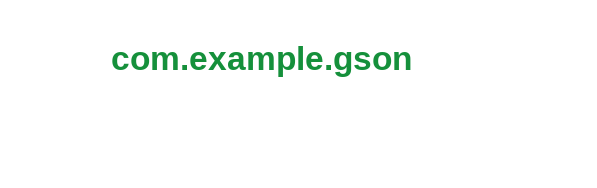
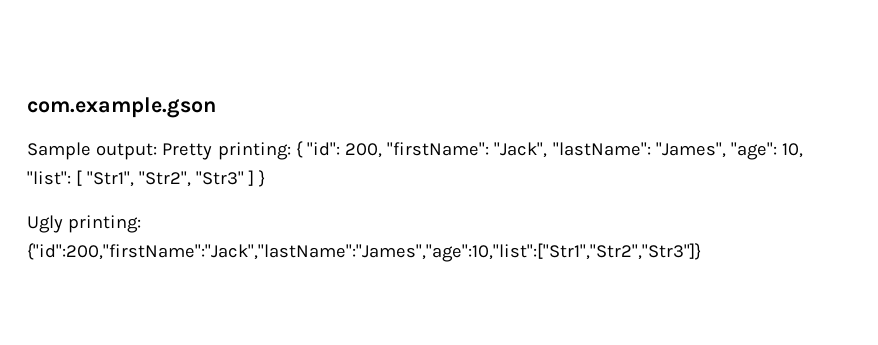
(412, 61) none -> [27,141,803,160] [27,170,265,187] [27,215,141,233] [27,243,701,262] // Sample output: Pretty printing: { "id": 200, "firstName": "Jack", "lastName": "James", "age": 10, "list": [ "Str1", "Str2", "Str3" ] } // Ugly printing: {"id":200,"firstName":"Jack","lastName":"James","age":10,"list":["Str1","Str2","Str3"]}

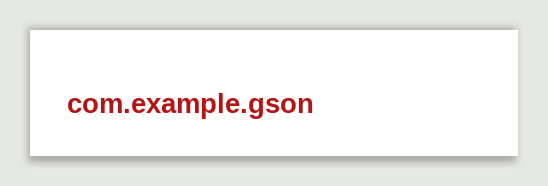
[27,141,803,160] [27,170,265,187] [27,215,141,233] [27,243,701,262] // Sample output: Pretty printing: { "id": 200, "firstName": "Jack", "lastName": "James", "age": 10, "list": [ "Str1", "Str2", "Str3" ] } // Ugly printing: {"id":200,"firstName":"Jack","lastName":"James","age":10,"list":["Str1","Str2","Str3"]} -> (314, 106) none

